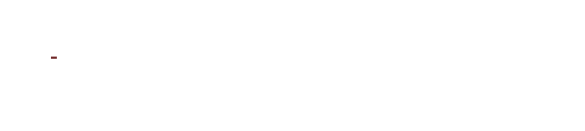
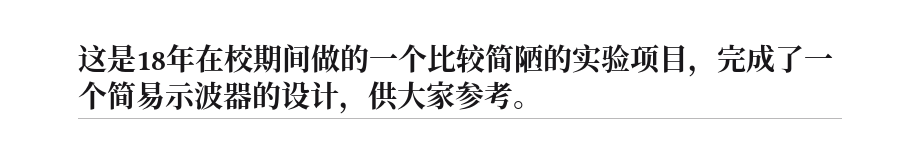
[50,56,58,64] - -> [78,44,833,77] [78,81,542,114] 这是18年在校期间做的一个比较简陋的实验项目，完成了一个简易示波器的设计，供大家参考。

